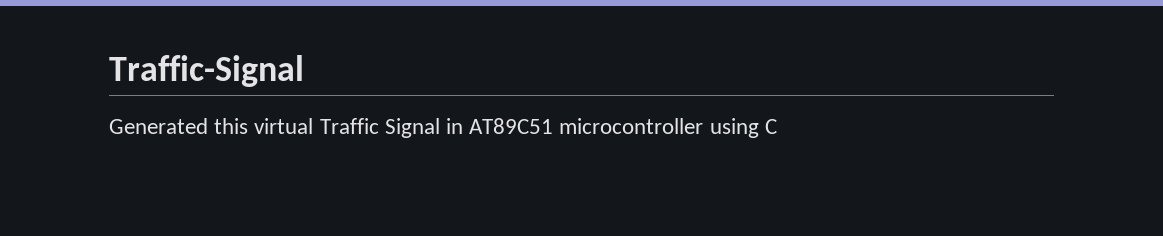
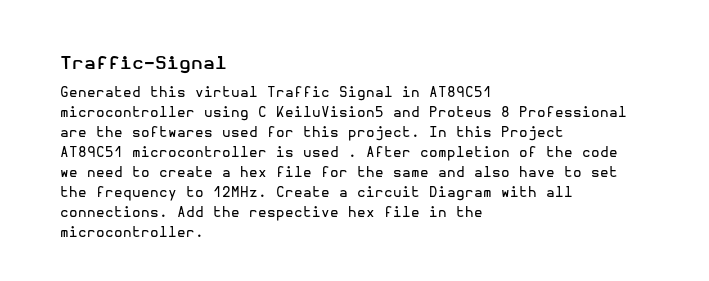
(777, 126) none -> [276,106,627,117] [60,126,564,141] [60,146,618,161] [60,166,618,177] [60,186,573,201] [60,206,483,221] [60,226,204,237] KeiluVision5 and Proteus 8 Professional are the softwares used for this project. In this Project AT89C51 microcontroller is used . After completion of the code we need to create a hex file for the same and also have to set the frequency to 12MHz. Create a circuit Diagram with all connections. Add the respective hex file in the microcontroller.

